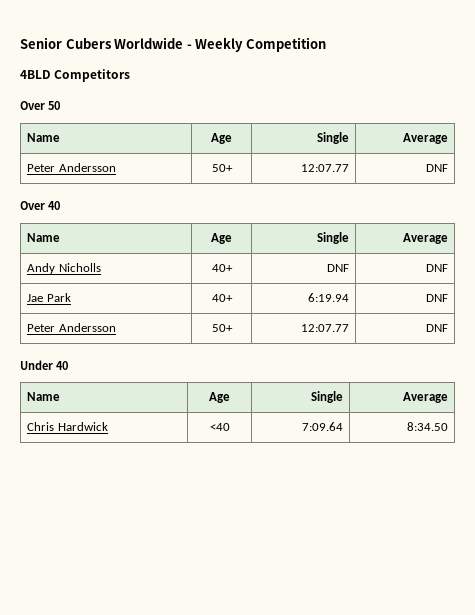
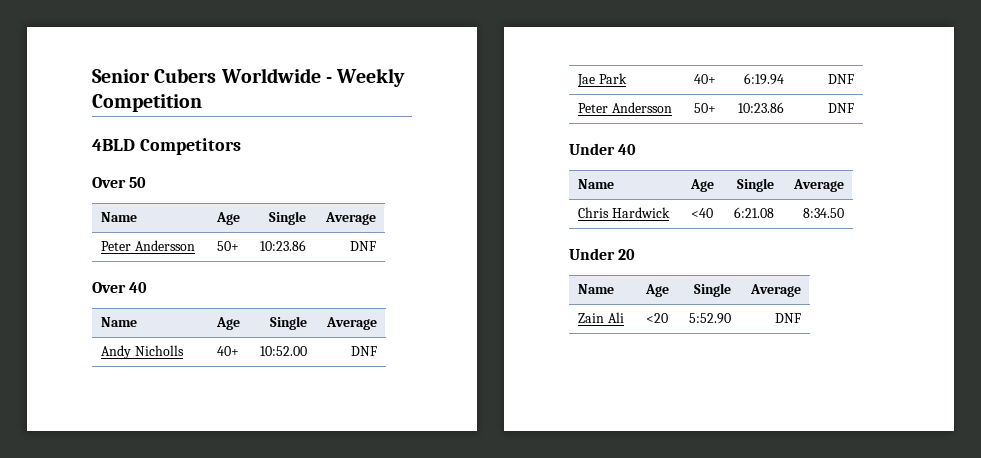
[300,164,349,172] 12:07.77 -> [259,240,306,251] 10:23.86
[326,264,349,272] DNF -> [259,346,307,356] 10:52.00
[300,324,349,332] 12:07.77 -> [737,102,784,113] 10:23.86
[301,422,343,431] 7:09.64 -> [733,207,774,218] 6:21.08
(448, 426) none -> [569,248,636,260] [578,284,615,294] [644,284,669,297] [693,283,731,297] [749,284,801,297] [578,312,625,323] [646,313,668,323] [688,313,731,324] [774,313,801,323] // Under 20 // Name | Age | Single | Average // Zain Ali | <20 | 5:52.90 | DNF

